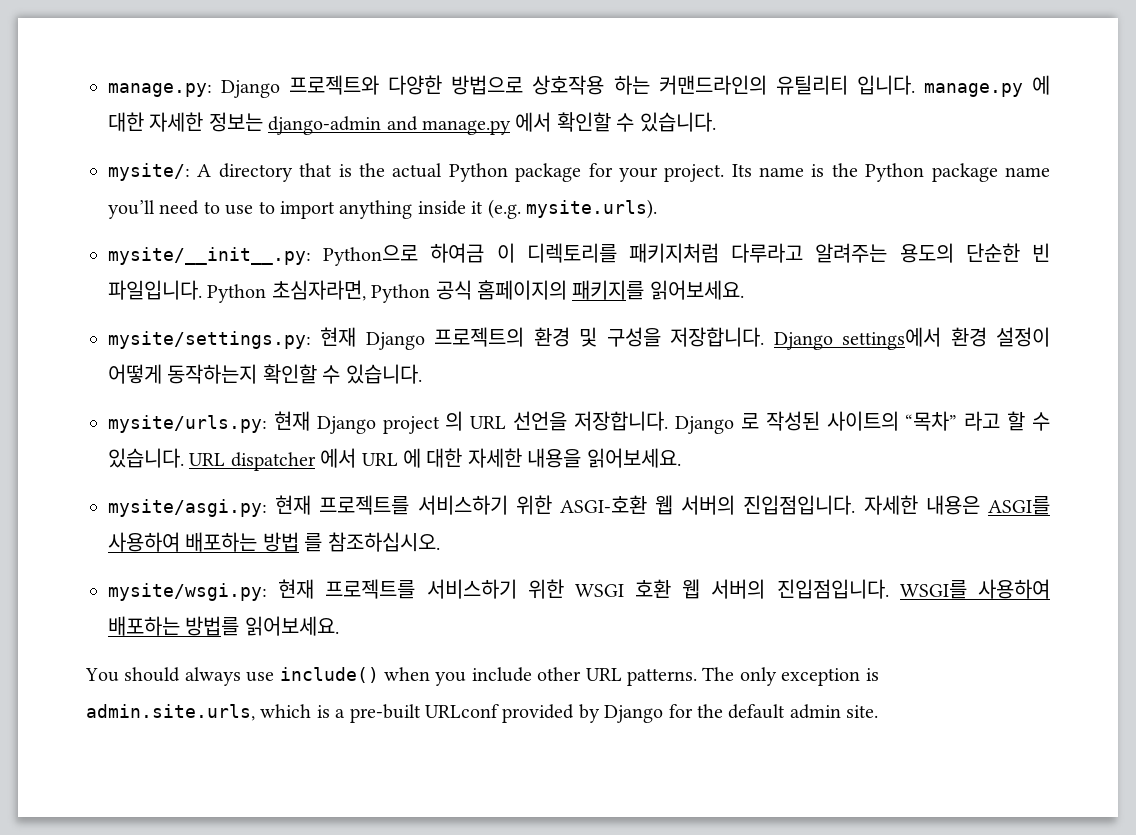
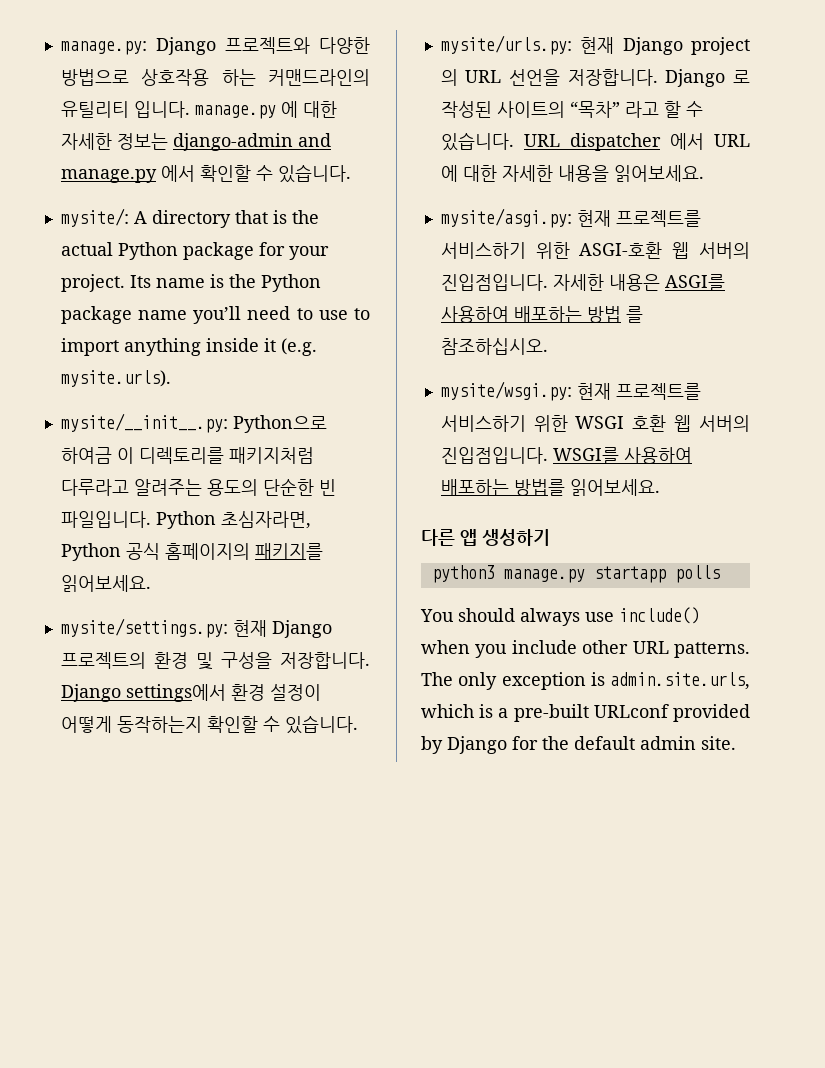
(339, 626) none -> [421,529,550,546] [431,565,720,583] // 다른 앱 생성하기 // python3 manage.py startapp polls

